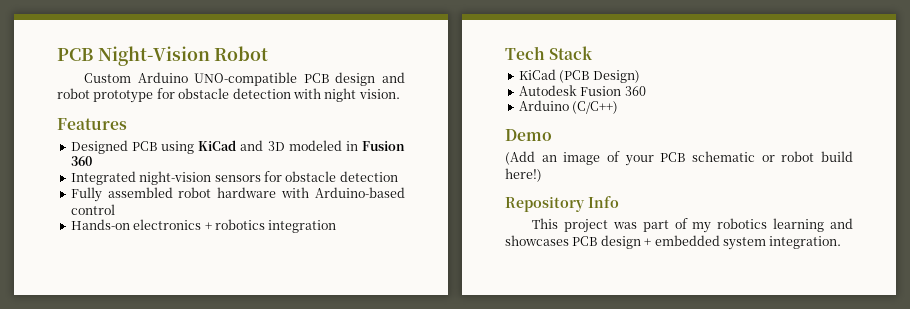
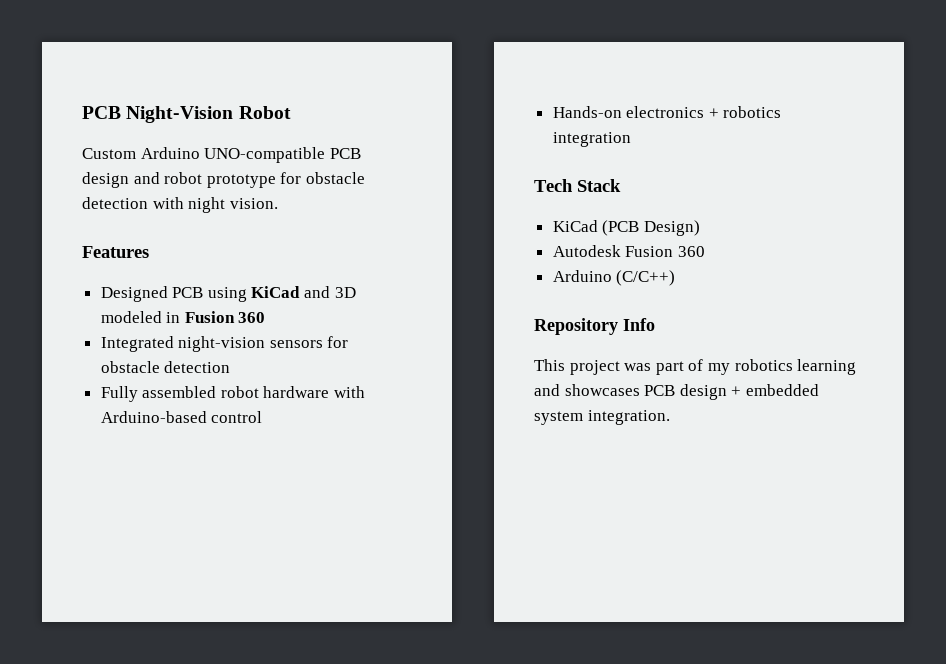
[505,129,552,141] [505,151,853,166] [505,168,542,182] // Demo // (Add an image of your PCB schematic or robot build here!) -> (676, 278) none

